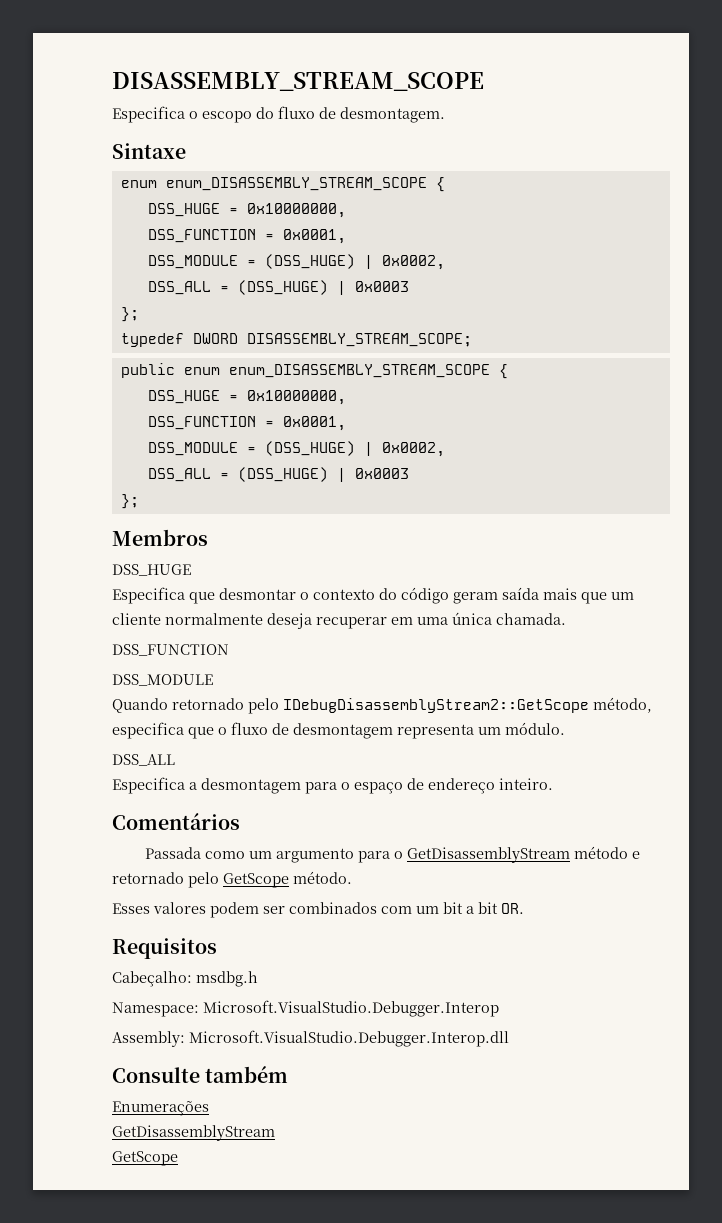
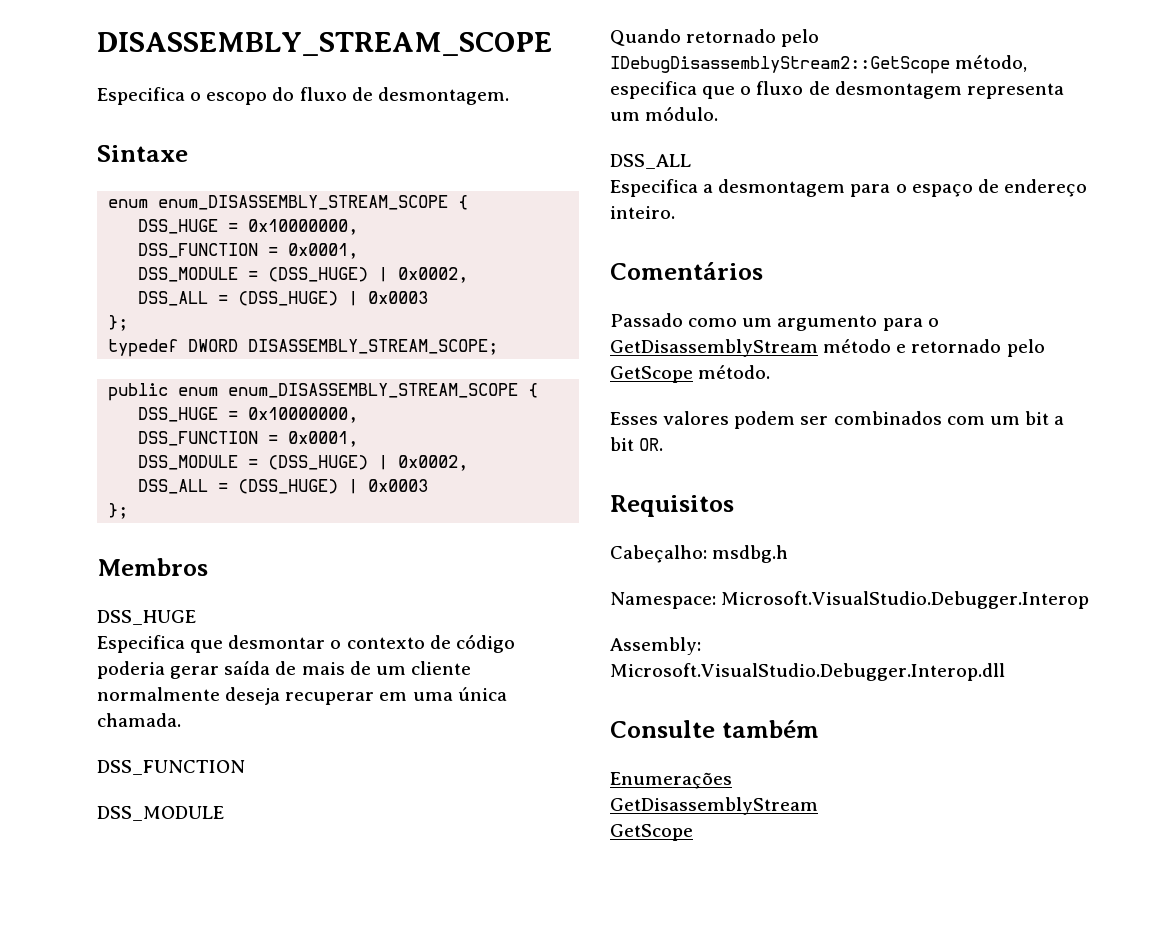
[379,587,607,604] do código geram saída mais que -> [429,634,515,653] [97,661,371,679] de código poderia gerar saída de mais de
[144,847,201,859] Passada -> [610,313,683,327] Passado

